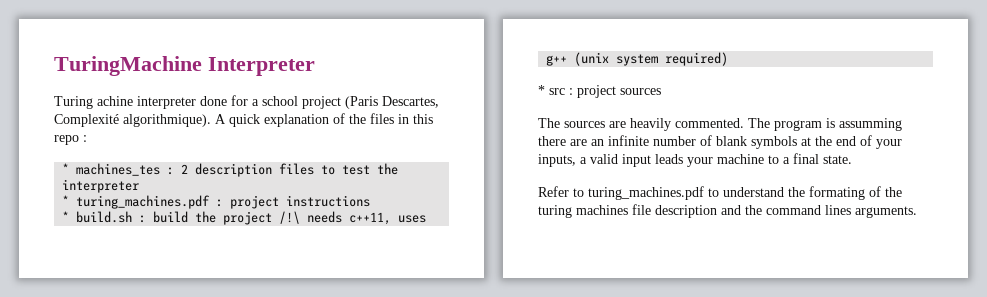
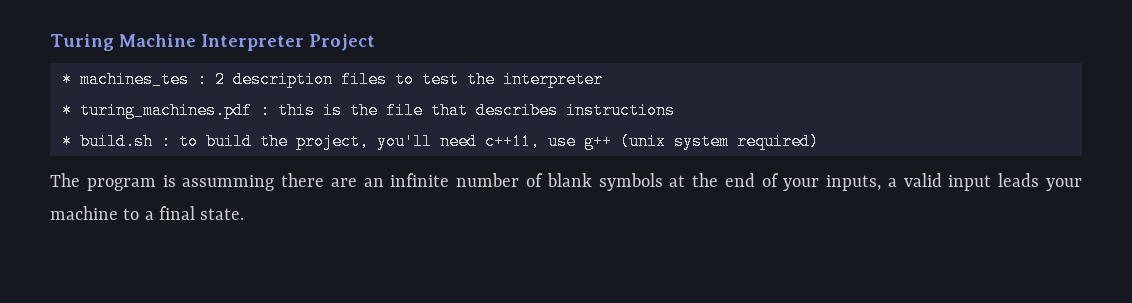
[54,56,202,76] TuringMachine -> [50,34,196,51] Turing Machine
[54,95,439,109] [54,113,433,127] [54,135,87,145] // Turing achine interpreter done for a school project (Paris Descartes, Complexité algorithmique). A quick explanation of the files in this repo : -> [308,34,375,51] Project
[230,195,280,209] project -> [277,102,558,119] this is the file that describes
(147, 219) none -> [178,133,198,150] to
[223,211,427,225] project /!\ needs c++11, uses -> [295,133,576,150] project, you'll need c++11, use
[538,85,661,98] [538,118,744,131] * src : project sources // The sources are heavily commented. -> (819, 141) none
[538,186,902,200] [538,204,917,218] // Refer to turing_machines.pdf to understand the formating of the turing machines file description and the command lines arguments. -> (245, 214) none

